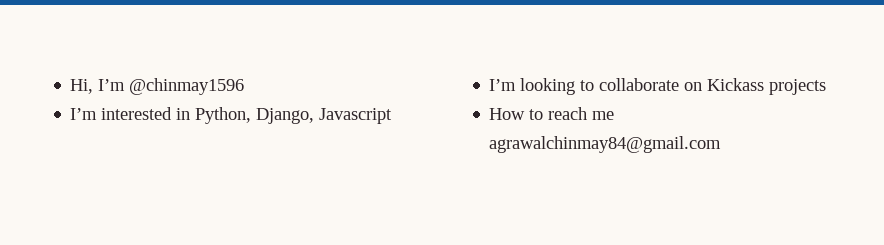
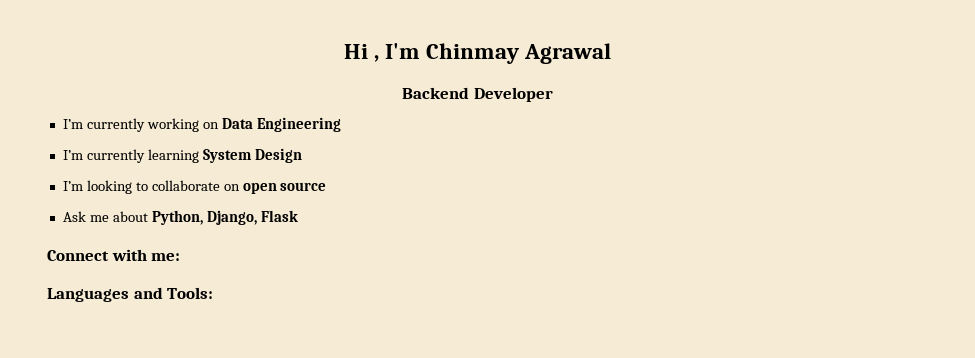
[70,78,245,95] [70,107,393,124] Hi, I’m @chinmay1596 // I’m interested in Python, Django, Javascript -> [343,43,612,64] [402,87,553,102] [62,117,341,132] [62,148,302,163] Hi , I'm Chinmay Agrawal // Backend Developer // I’m currently working on Data Engineering // I’m currently learning System Design
[707,78,827,95] [489,107,615,120] [489,136,722,153] Kickass projects // How to reach me agrawalchinmay84@gmail.com -> [242,182,327,194] [62,210,298,225] [47,249,181,261] [47,287,214,302] open source // Ask me about Python, Django, Flask // Connect with me: // Languages and Tools:

